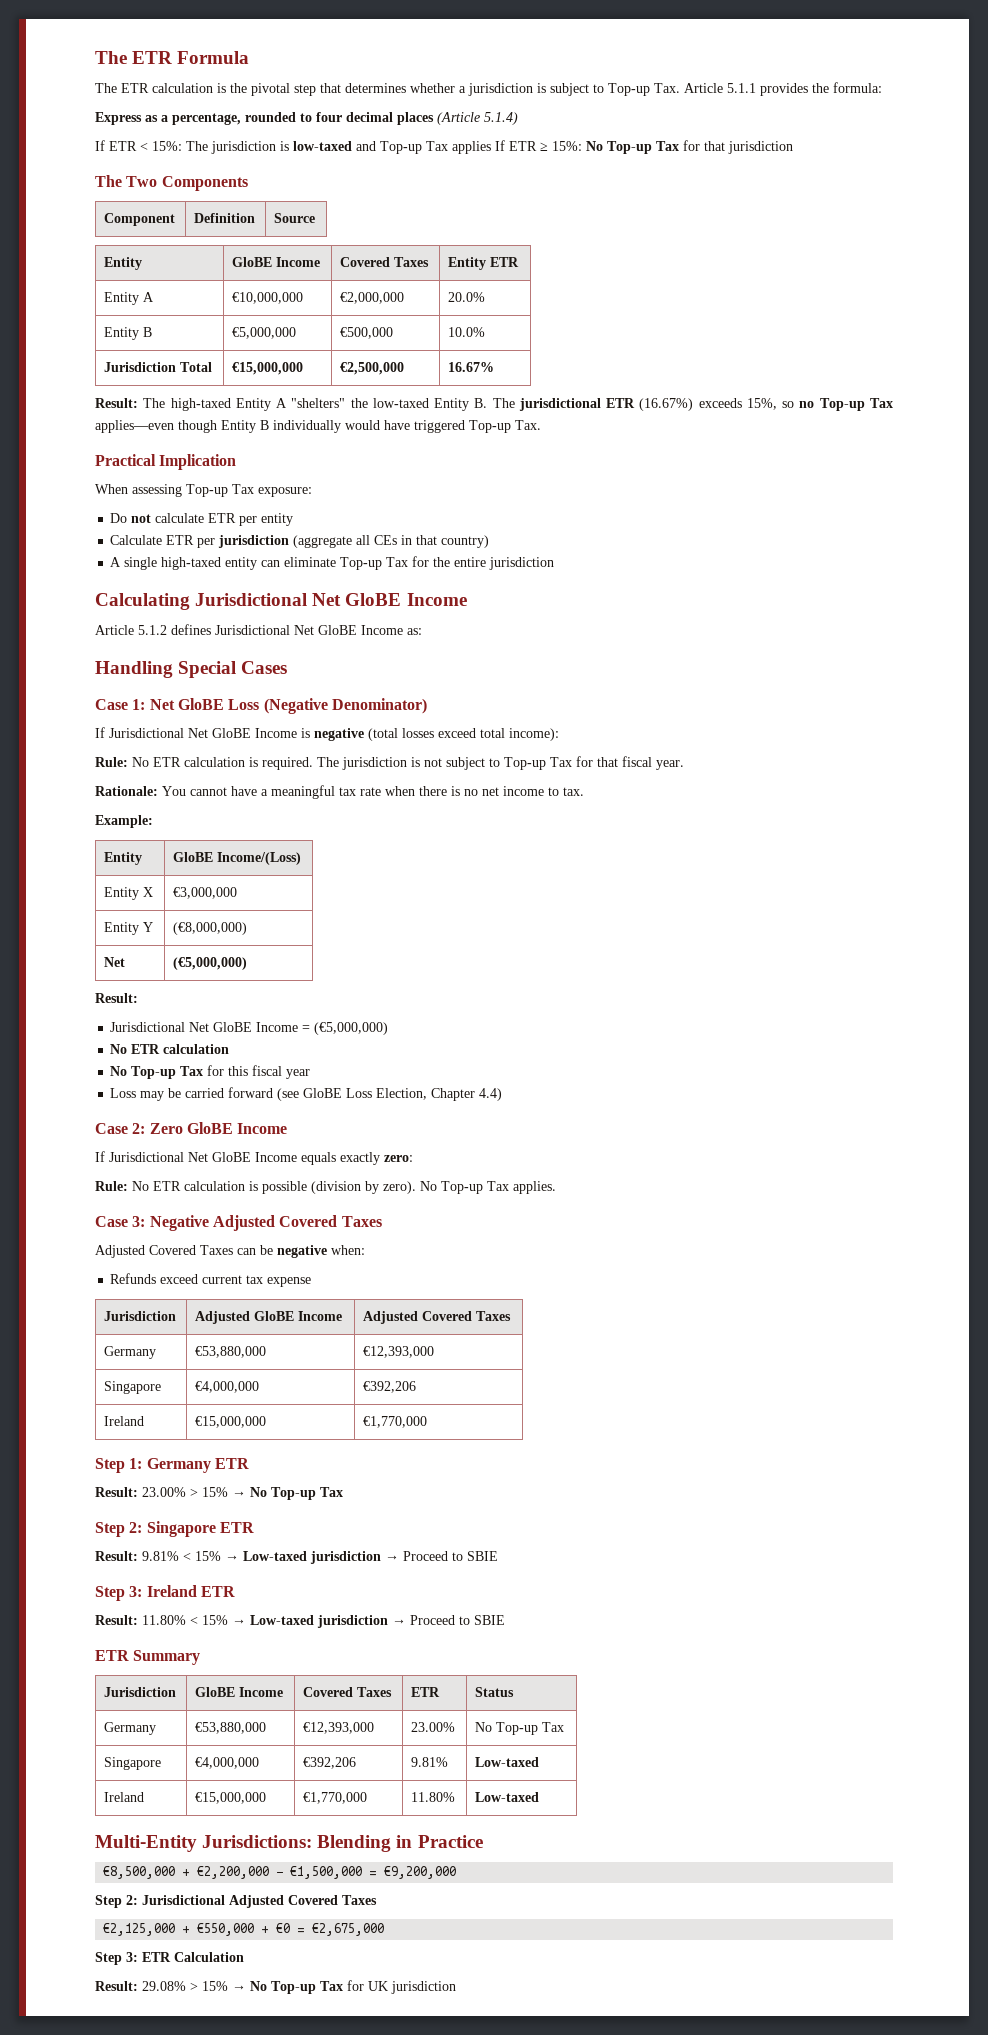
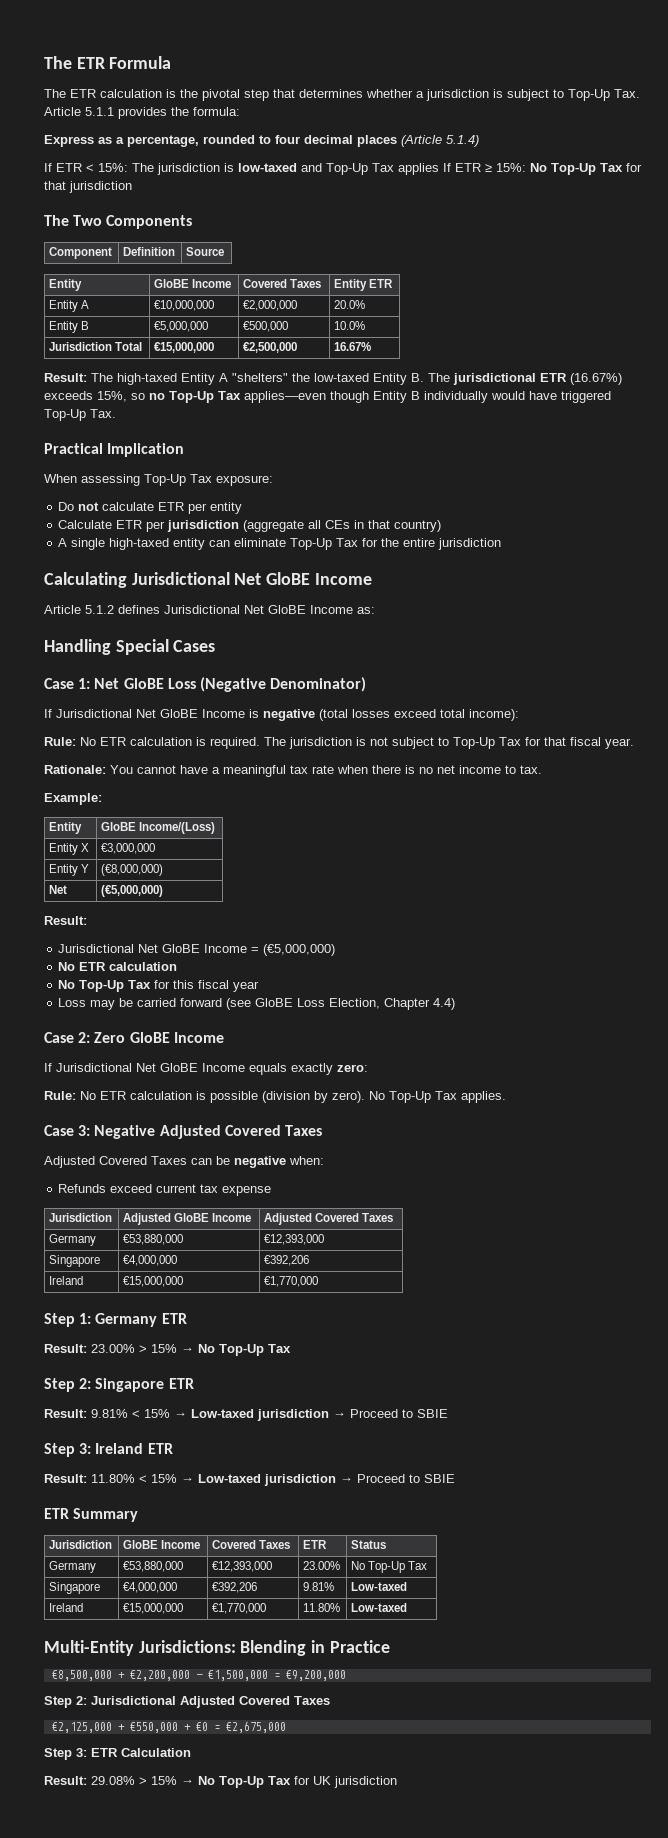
[608,83,650,96] Top-up -> [568,89,610,101] Top-Up
[380,141,422,154] Top-up -> [326,163,368,175] Top-Up
[607,141,652,154] Top-up -> [551,163,596,175] Top-Up
[819,398,865,411] Top-up -> [169,391,214,403] Top-Up
[469,420,511,433] Top-up -> [44,409,86,421] Top-Up
[186,484,228,497] Top-up -> [144,474,186,486] Top-Up
[340,557,383,570] Top-up -> [290,538,333,550] Top-Up
[504,757,546,770] Top-up -> [453,737,495,749] Top-Up
[131,1066,177,1079] Top-up -> [79,980,125,992] Top-Up
[441,1181,483,1194] Top-up -> [389,1091,431,1103] Top-Up
[271,1487,316,1500] Top-up -> [219,1344,264,1356] Top-Up
[496,1722,539,1735] Top-up -> [368,1561,406,1573] Top-Up
[271,1981,316,1994] Top-up -> [219,1776,264,1788] Top-Up

